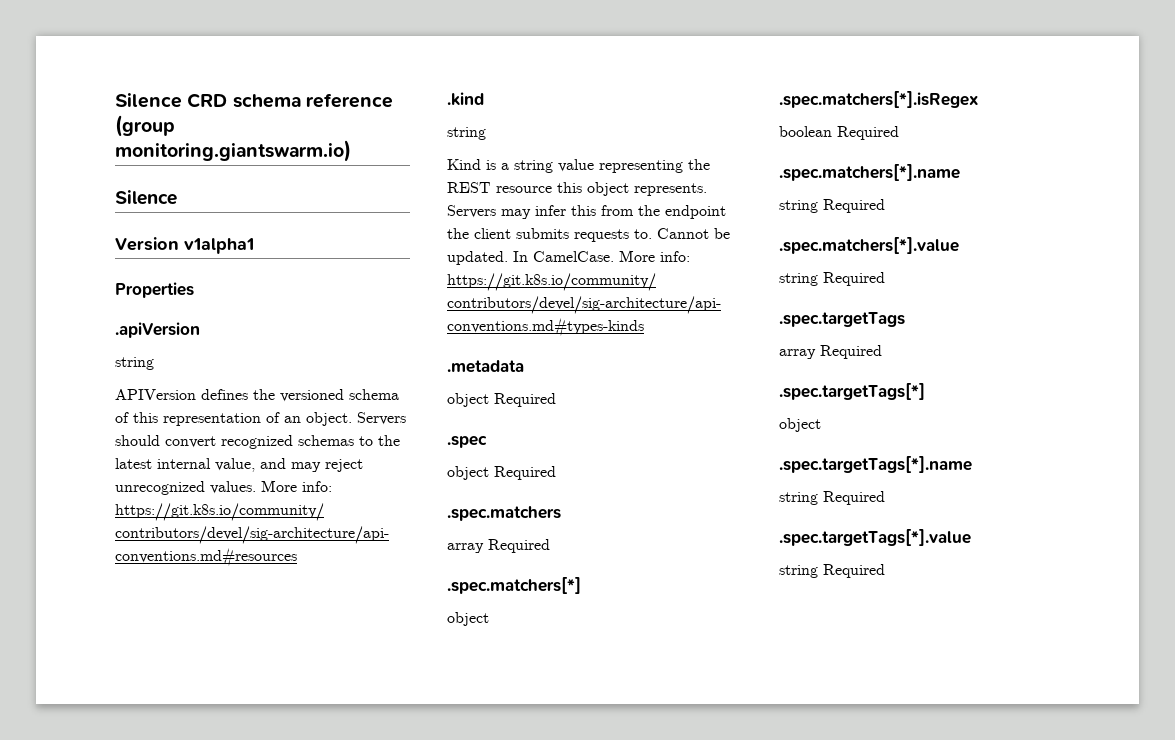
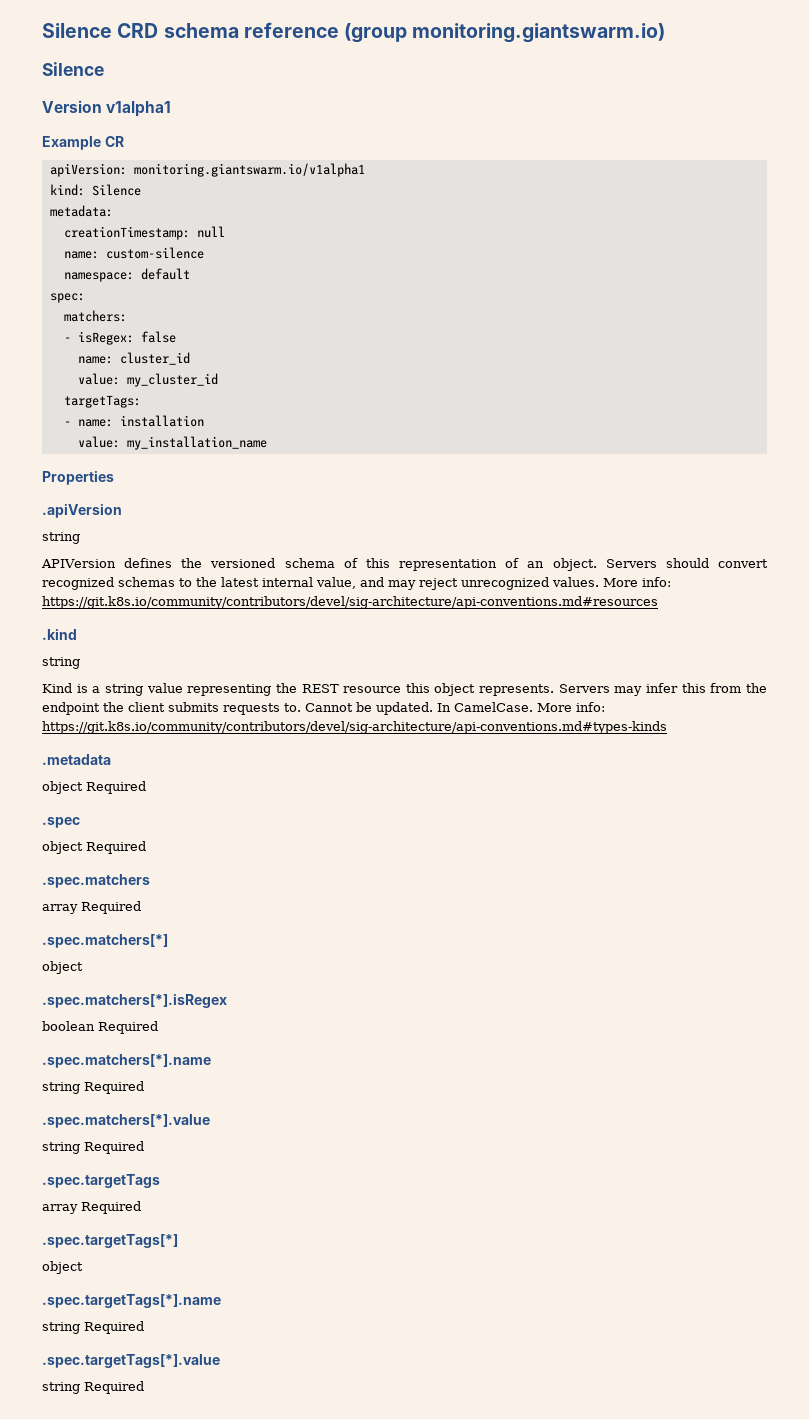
(254, 246) none -> [42,136,124,150] [49,163,365,177] [49,184,141,196] [49,205,113,217] [63,226,225,240] [63,247,204,259] [63,268,190,282] [49,293,85,303] [63,310,127,322] [63,331,176,345] [77,352,190,365] [77,373,218,387] [63,395,141,408] [63,415,204,427] [77,436,267,450] // Example CR // apiVersion: monitoring.giantswarm.io/v1alpha1 // kind: Silence // metadata: // creationTimestamp: null // name: custom-silence // namespace: default // spec: // matchers: // - isRegex: false // name: cluster_id // value: my_cluster_id // targetTags: // - name: installation // value: my_installation_name

